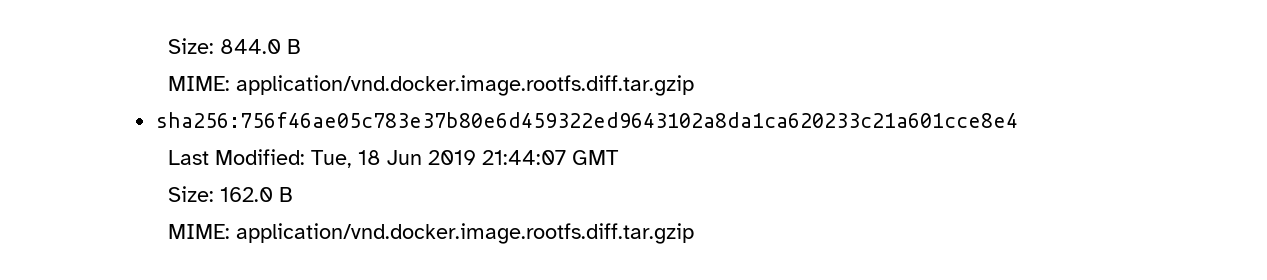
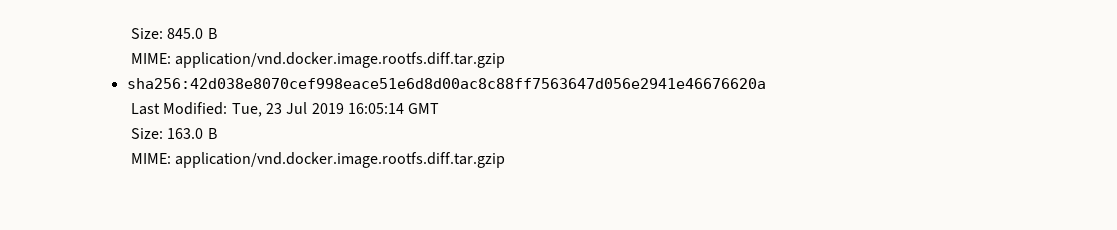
[168,38,282,54] Size: 844.0 -> [131,28,204,39] Size: 845.0
[155,112,1018,128] sha256:756f46ae05c783e37b80e6d459322ed9643102a8da1ca620233c21a601cce8e4 -> [126,78,766,89] sha256:42d038e8070cef998eace51e6d8d00ac8c88ff7563647d056e2941e46676620a
[358,150,567,165] 18 Jun 2019 21:44:07 -> [266,102,404,114] 23 Jul 2019 16:05:14
[220,187,274,202] 162.0 -> [167,128,204,139] 163.0

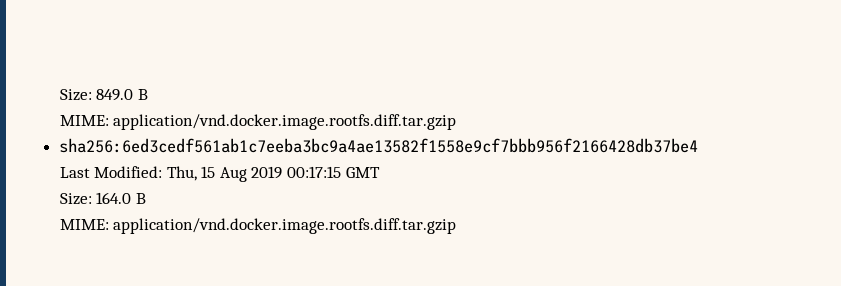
[131,28,204,39] Size: 845.0 -> [59,89,134,101] Size: 849.0
[126,78,766,89] sha256:42d038e8070cef998eace51e6d8d00ac8c88ff7563647d056e2941e46676620a -> [58,138,698,153] sha256:6ed3cedf561ab1c7eeba3bc9a4ae13582f1558e9cf7bbb956f2166428db37be4
[231,102,404,117] Tue, 23 Jul 2019 16:05:14 -> [166,166,342,182] Thu, 15 Aug 2019 00:17:15
[167,128,204,139] 163.0 -> [96,192,132,204] 164.0

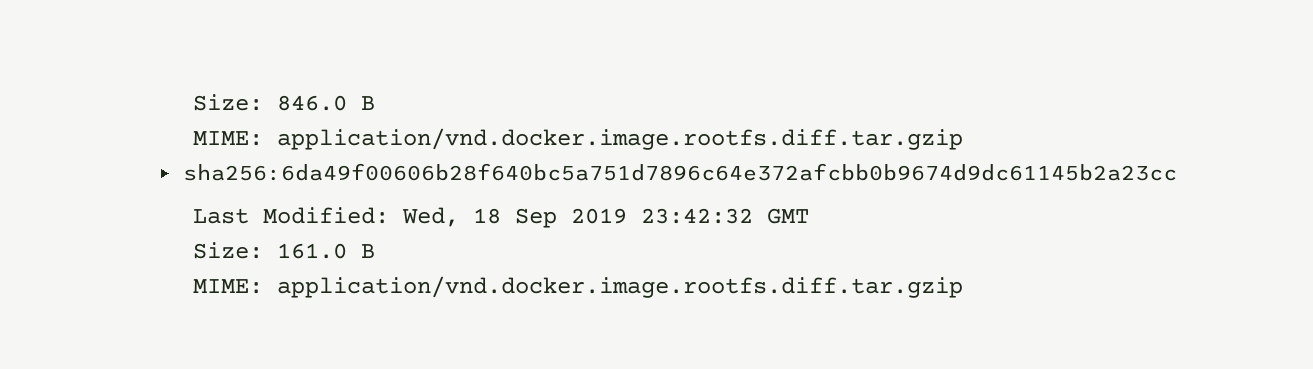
[59,89,134,101] Size: 849.0 -> [193,94,348,111] Size: 846.0
[58,138,698,153] sha256:6ed3cedf561ab1c7eeba3bc9a4ae13582f1558e9cf7bbb956f2166428db37be4 -> [182,163,1177,181] sha256:6da49f00606b28f640bc5a751d7896c64e372afcbb0b9674d9dc61145b2a23cc
[166,166,342,182] Thu, 15 Aug 2019 00:17:15 -> [402,207,754,228] Wed, 18 Sep 2019 23:42:32
[96,192,132,204] 164.0 -> [277,243,348,259] 161.0

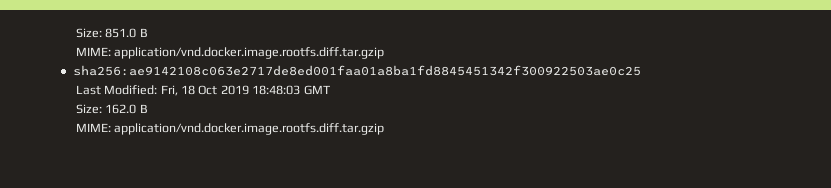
[193,94,348,111] Size: 846.0 -> [75,28,137,38] Size: 851.0
[182,163,1177,181] sha256:6da49f00606b28f640bc5a751d7896c64e372afcbb0b9674d9dc61145b2a23cc -> [72,65,641,76] sha256:ae9142108c063e2717de8ed001faa01a8ba1fd8845451342f300922503ae0c25
[402,207,754,228] Wed, 18 Sep 2019 23:42:32 -> [160,85,301,96] Fri, 18 Oct 2019 18:48:03
[277,243,348,259] 161.0 -> [105,104,137,114] 162.0

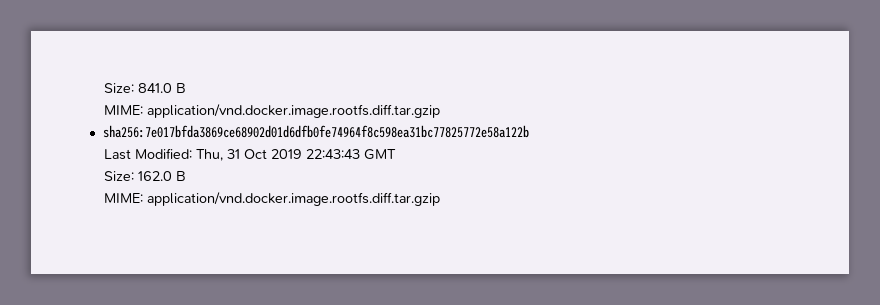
[75,28,137,38] Size: 851.0 -> [103,83,172,93] Size: 841.0
[72,65,641,76] sha256:ae9142108c063e2717de8ed001faa01a8ba1fd8845451342f300922503ae0c25 -> [102,125,529,138] sha256:7e017bfda3869ce68902d01d6dfb0fe74964f8c598ea31bc77825772e58a122b
[160,85,196,96] Fri, 18 -> [195,149,240,161] Thu, 31
[252,85,301,95] 18:48:03 -> [305,149,360,159] 22:43:43

